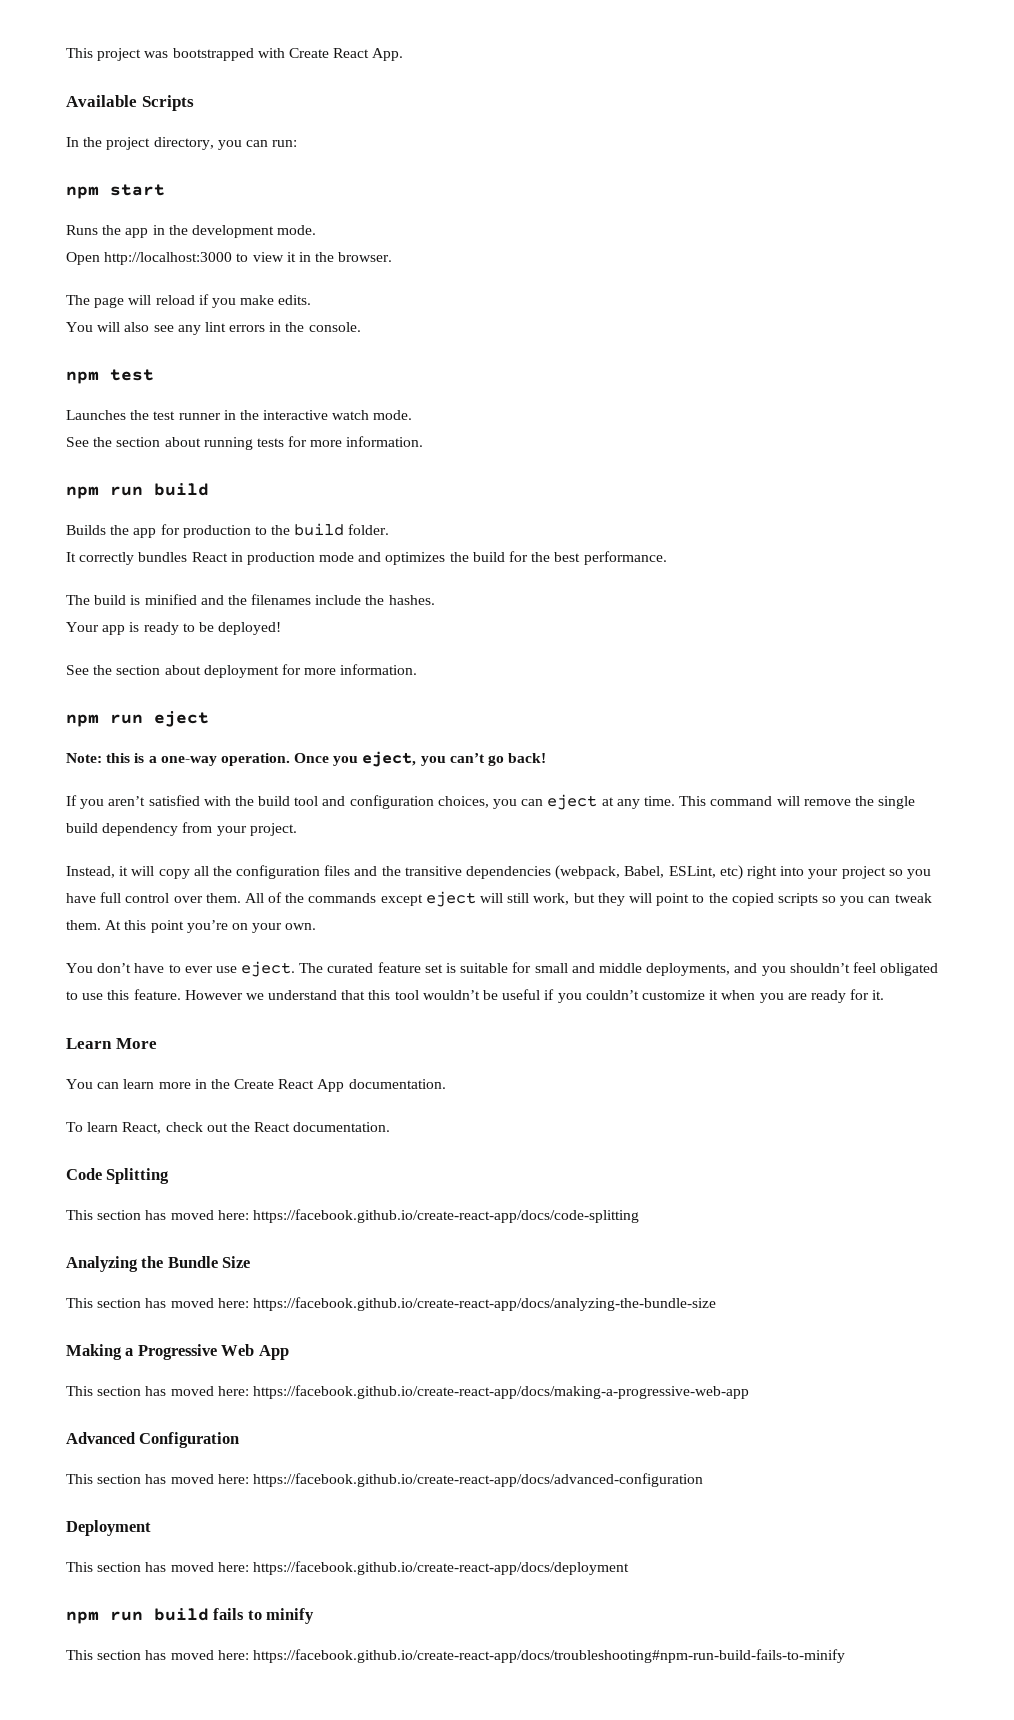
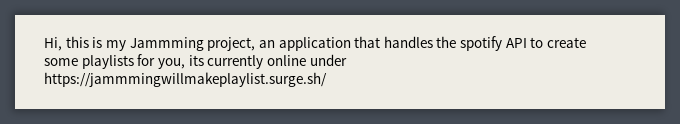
[66,48,404,61] [66,95,194,111] [66,137,298,150] [66,184,165,199] [66,225,317,238] [66,252,393,265] [66,294,312,308] [66,322,361,335] [66,369,154,384] [66,410,413,420] [66,436,424,450] [66,483,209,499] [66,523,390,538] [66,551,667,565] [66,594,435,605] [66,622,282,635] [66,664,418,678] [66,711,209,727] [66,751,547,767] [66,794,916,810] [66,822,297,836] [66,865,931,880] [66,891,932,907] [66,920,317,933] [66,961,939,977] [66,989,885,1003] [66,1038,157,1049] [66,1079,446,1092] [66,1122,391,1134] [66,1168,170,1184] [66,1209,639,1223] [66,1256,251,1272] [66,1297,716,1311] [66,1344,289,1360] [66,1385,749,1399] [66,1432,240,1448] [66,1473,703,1487] [66,1520,151,1536] [66,1561,629,1575] [66,1608,315,1624] [66,1649,845,1663] This project was bootstrapped with Create React App. // Available Scripts // In the project directory, you can run: // npm start // Runs the app in the development mode. // Open http://localhost:3000 to view it in the browser. // The page will reload if you make edits. // You will also see any lint errors in the console. // npm test // Launches the test runner in the interactive watch mode. // See the section about running tests for more information. // npm run build // Builds the app for production to the build folder. // It correctly bundles React in production mode and optimizes the build for the best performance. // The build is minified and the filenames include the hashes. // Your app is ready to be deployed! // See the section about deployment for more information. // npm run eject // Note: this is a one-way operation. Once you eject, you can’t go back! // If you aren’t satisfied with the build tool and configuration choices, you can eject at any time. This command will remove the single build dependency from your project. // Instead, it will copy all the configuration files and the transitive dependencies (webpack, Babel, ESLint, etc) right into your project so you have full control over them. All of the commands except eject will still work, but they will point to the copied scripts so you can tweak them. At this point you’re on your own. // You don’t have to ever use eject. The curated feature set is suitable for small and middle deployments, and you shouldn’t feel obligated to use this feature. However we understand that this tool wouldn’t be useful if you couldn’t customize it when you are ready for it. // Learn More // You can learn more in the Create React App documentation. // To learn React, check out the React documentation. // Code Splitting // This section has moved here: https://facebook.github.io/create-react-app/docs/code-splitting // Analyzing the Bundle Size // This section has moved here: https://facebook.github.io/create-react-app/docs/analyzing-the-bundle-size // Making a Progressive Web App // This section has moved here: https://facebook.github.io/create-react-app/docs/making-a-progressive-web-app // Advanced Configuration // This section has moved here: https://facebook.github.io/create-react-app/docs/advanced-configuration // Deployment // This section has moved here: https://facebook.github.io/create-react-app/docs/deployment // npm run build fails to minify // This section has moved here: https://facebook.github.io/create-react-app/docs/troubleshooting#npm-run-build-fails-to-minify -> [44,36,587,51] [44,54,347,69] [44,72,327,87] Hi, this is my Jammming project, an application that handles the spotify API to create some playlists for you, its currently online under https://jammmingwillmakeplaylist.surge.sh/

